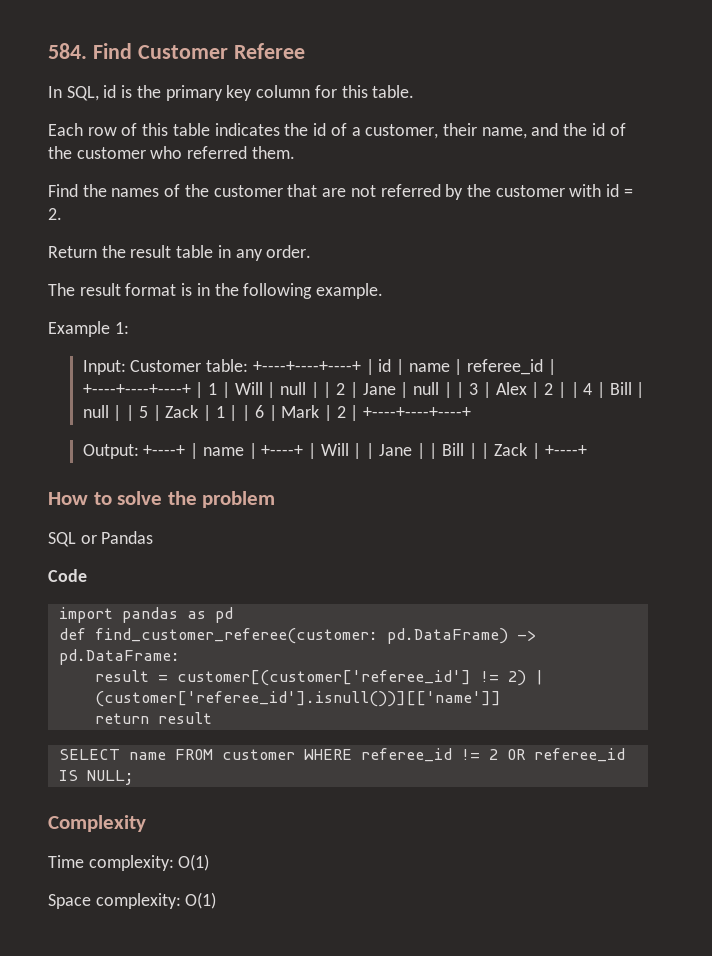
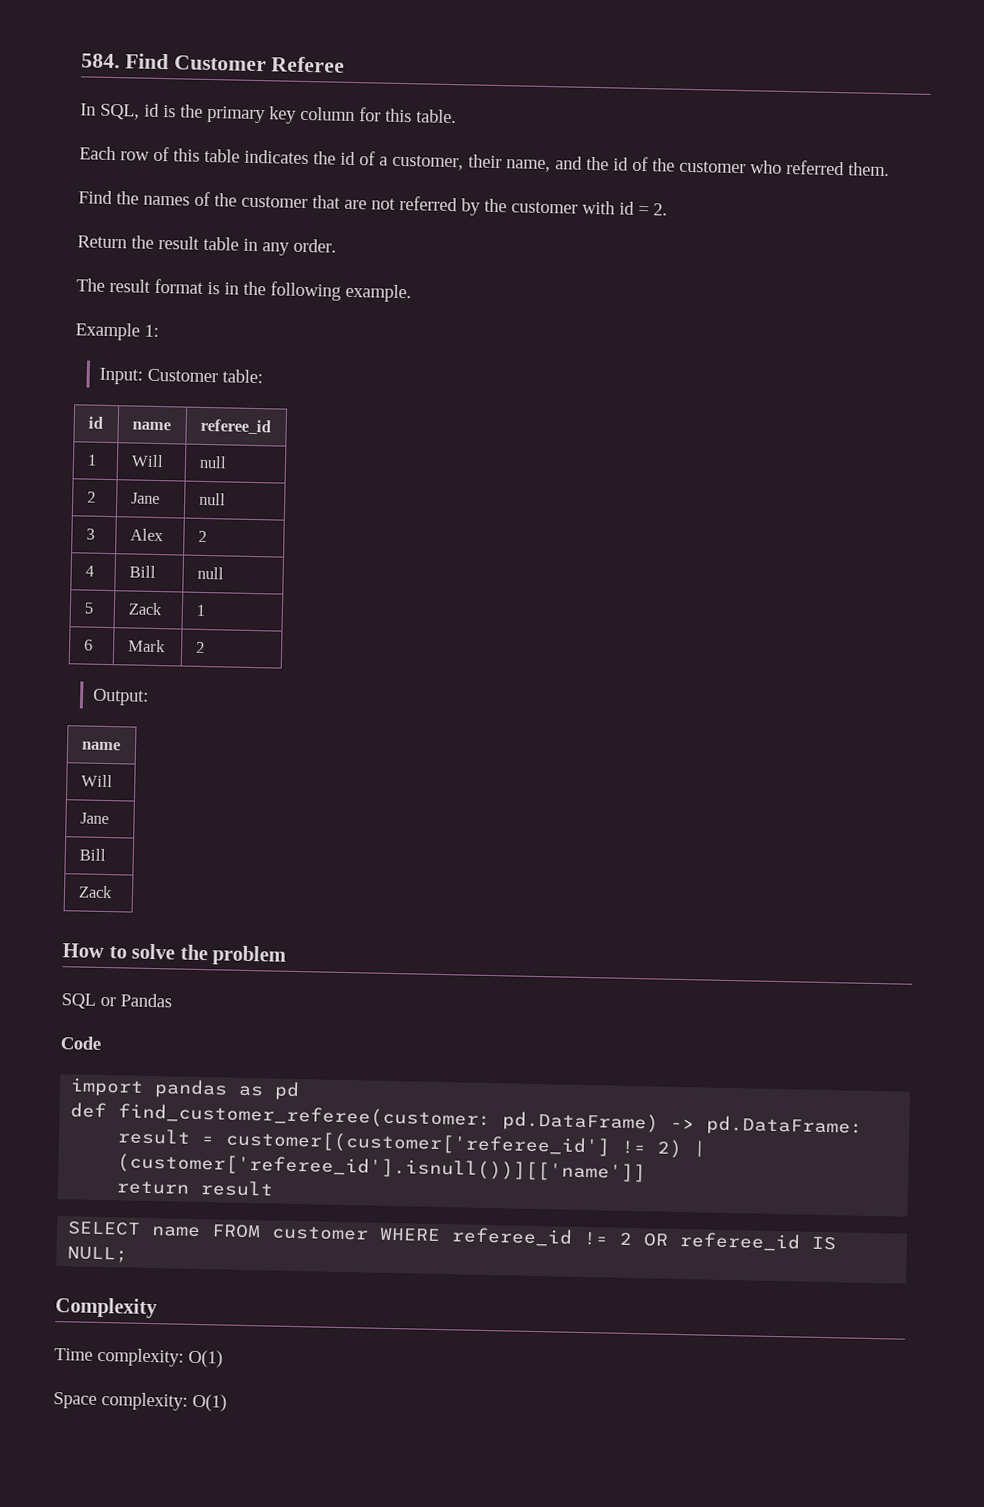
[252,359,556,375] [82,382,645,398] [82,405,472,421] +----+----+----+ | id | name | referee_id | +----+----+----+ | 1 | Will | null | | 2 | Jane | null | | 3 | Alex | 2 | | 4 | Bill | null | | 5 | Zack | 1 | | 6 | Mark | 2 | +----+----+----+ -> [87,416,103,429] [131,421,171,431] [199,418,271,435] [86,454,97,466] [130,454,164,468] [198,455,227,469] [86,491,96,503] [130,492,160,505] [198,492,226,506] [85,528,95,540] [129,528,164,542] [197,530,207,543] [84,565,94,577] [128,565,156,578] [196,566,224,580] [83,602,94,614] [127,602,163,616] [195,604,206,617] [83,639,93,651] [127,639,166,653] [195,641,205,653] // id | name | referee_id // 1 | Will | null // 2 | Jane | null // 3 | Alex | 2 // 4 | Bill | null // 5 | Zack | 1 // 6 | Mark | 2
[143,443,587,459] +----+ | name | +----+ | Will | | Jane | | Bill | | Zack | +----+ -> [80,741,121,751] [80,774,113,788] [79,812,109,825] [78,848,106,862] [77,885,113,899] // name // Will // Jane // Bill // Zack

